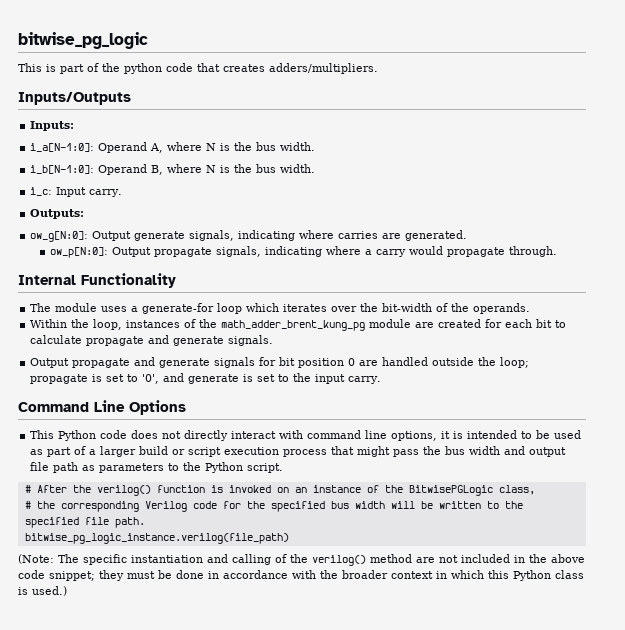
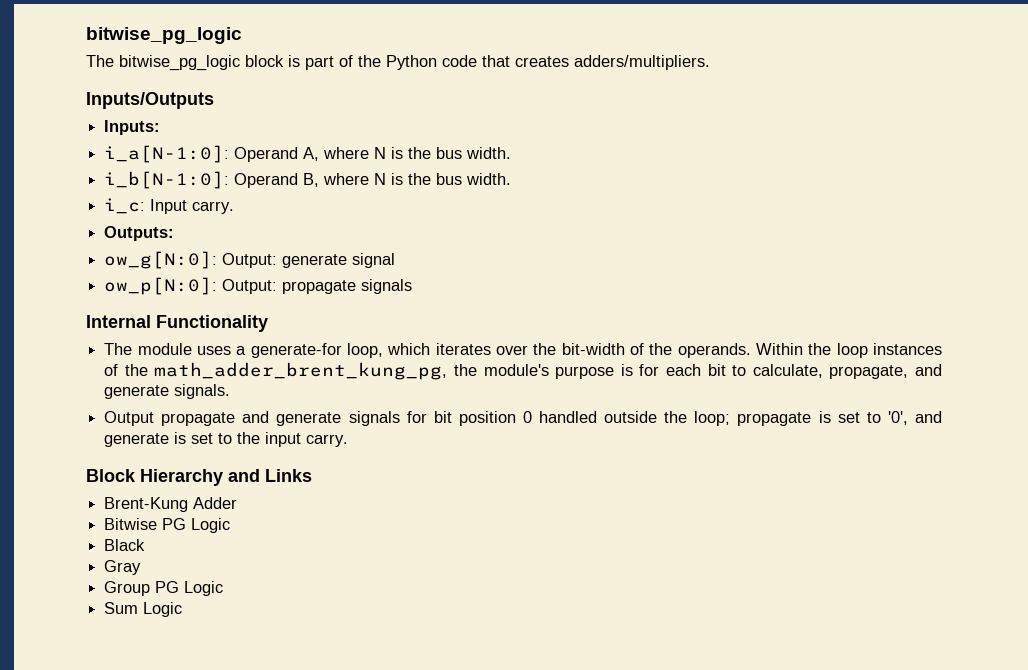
[18,63,42,72] This -> [86,55,284,71] The bitwise_pg_logic block
[124,63,162,74] python -> [386,55,437,70] Python
[92,230,468,241] [49,246,557,258] Output generate signals, indicating where carries are generated. // ow_p[N:0]: Output propagate signals, indicating where a carry would propagate through. -> [222,253,396,268] [104,277,413,295] Output: generate signal // ow_p[N:0]: Output: propagate signals
[217,303,243,314] loop -> [346,343,383,358] loop,
(531, 308) // -> (751, 350) none
[93,319,123,330] loop, -> [836,343,868,358] loop
[221,319,482,331] math_adder_brent_kung_pg module are created -> [154,362,633,380] math_adder_brent_kung_pg, the module's purpose is
[30,335,145,346] calculate propagate -> [752,364,909,379] calculate, propagate,
[359,360,379,366] are -> (532, 417) none
[18,400,186,415] [30,430,582,441] [30,446,567,457] [30,462,284,473] [24,485,535,496] [24,501,523,512] [24,517,145,528] [24,533,289,544] [18,554,585,566] [18,570,584,581] [18,586,67,596] Command Line Options // This Python code does not directly interact with command line options, it is intended to be used as part of a larger build or script execution process that might pass the bus width and output file path as parameters to the Python script. // # After the verilog() function is invoked on an instance of the BitwisePGLogic class, // # the corresponding Verilog code for the specified bus width will be written to the specified file path. // bitwise_pg_logic_instance.verilog(file_path) // (Note: The specific instantiation and calling of the verilog() method are not included in the above code snippet; they must be done in accordance with the broader context in which this Python class is used.) -> [86,469,312,486] [104,497,238,512] [104,518,231,533] [104,539,146,551] [104,560,142,575] [104,581,224,596] [104,602,183,617] Block Hierarchy and Links // Brent-Kung Adder // Bitwise PG Logic // Black // Gray // Group PG Logic // Sum Logic

